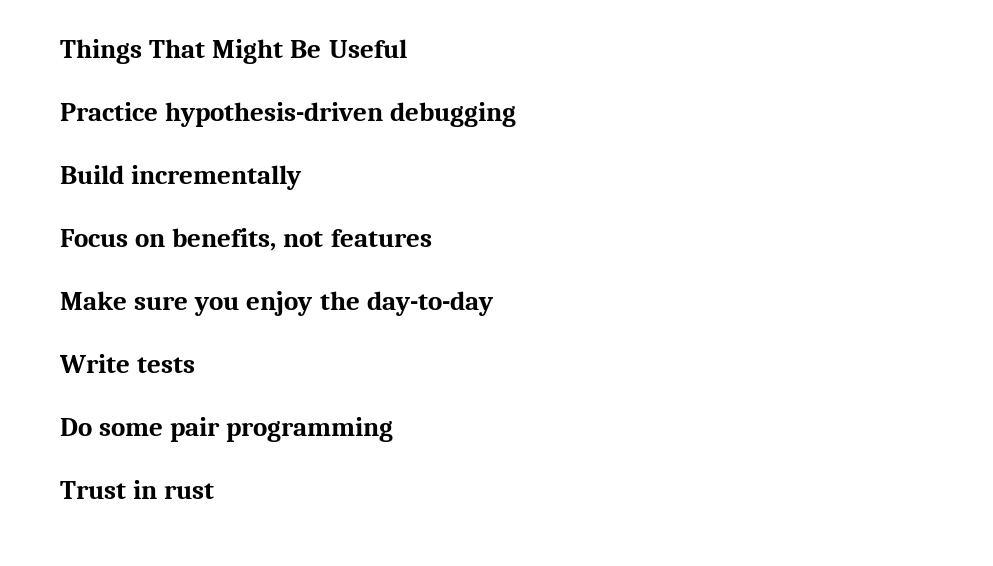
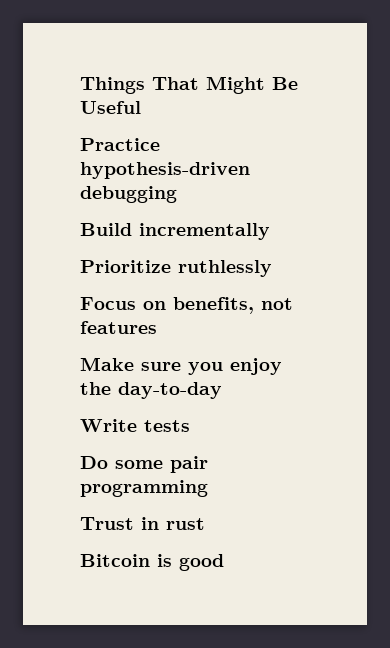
(303, 177) none -> [80,260,272,277] // Prioritize ruthlessly
(215, 491) none -> [80,554,224,571] // Bitcoin is good

